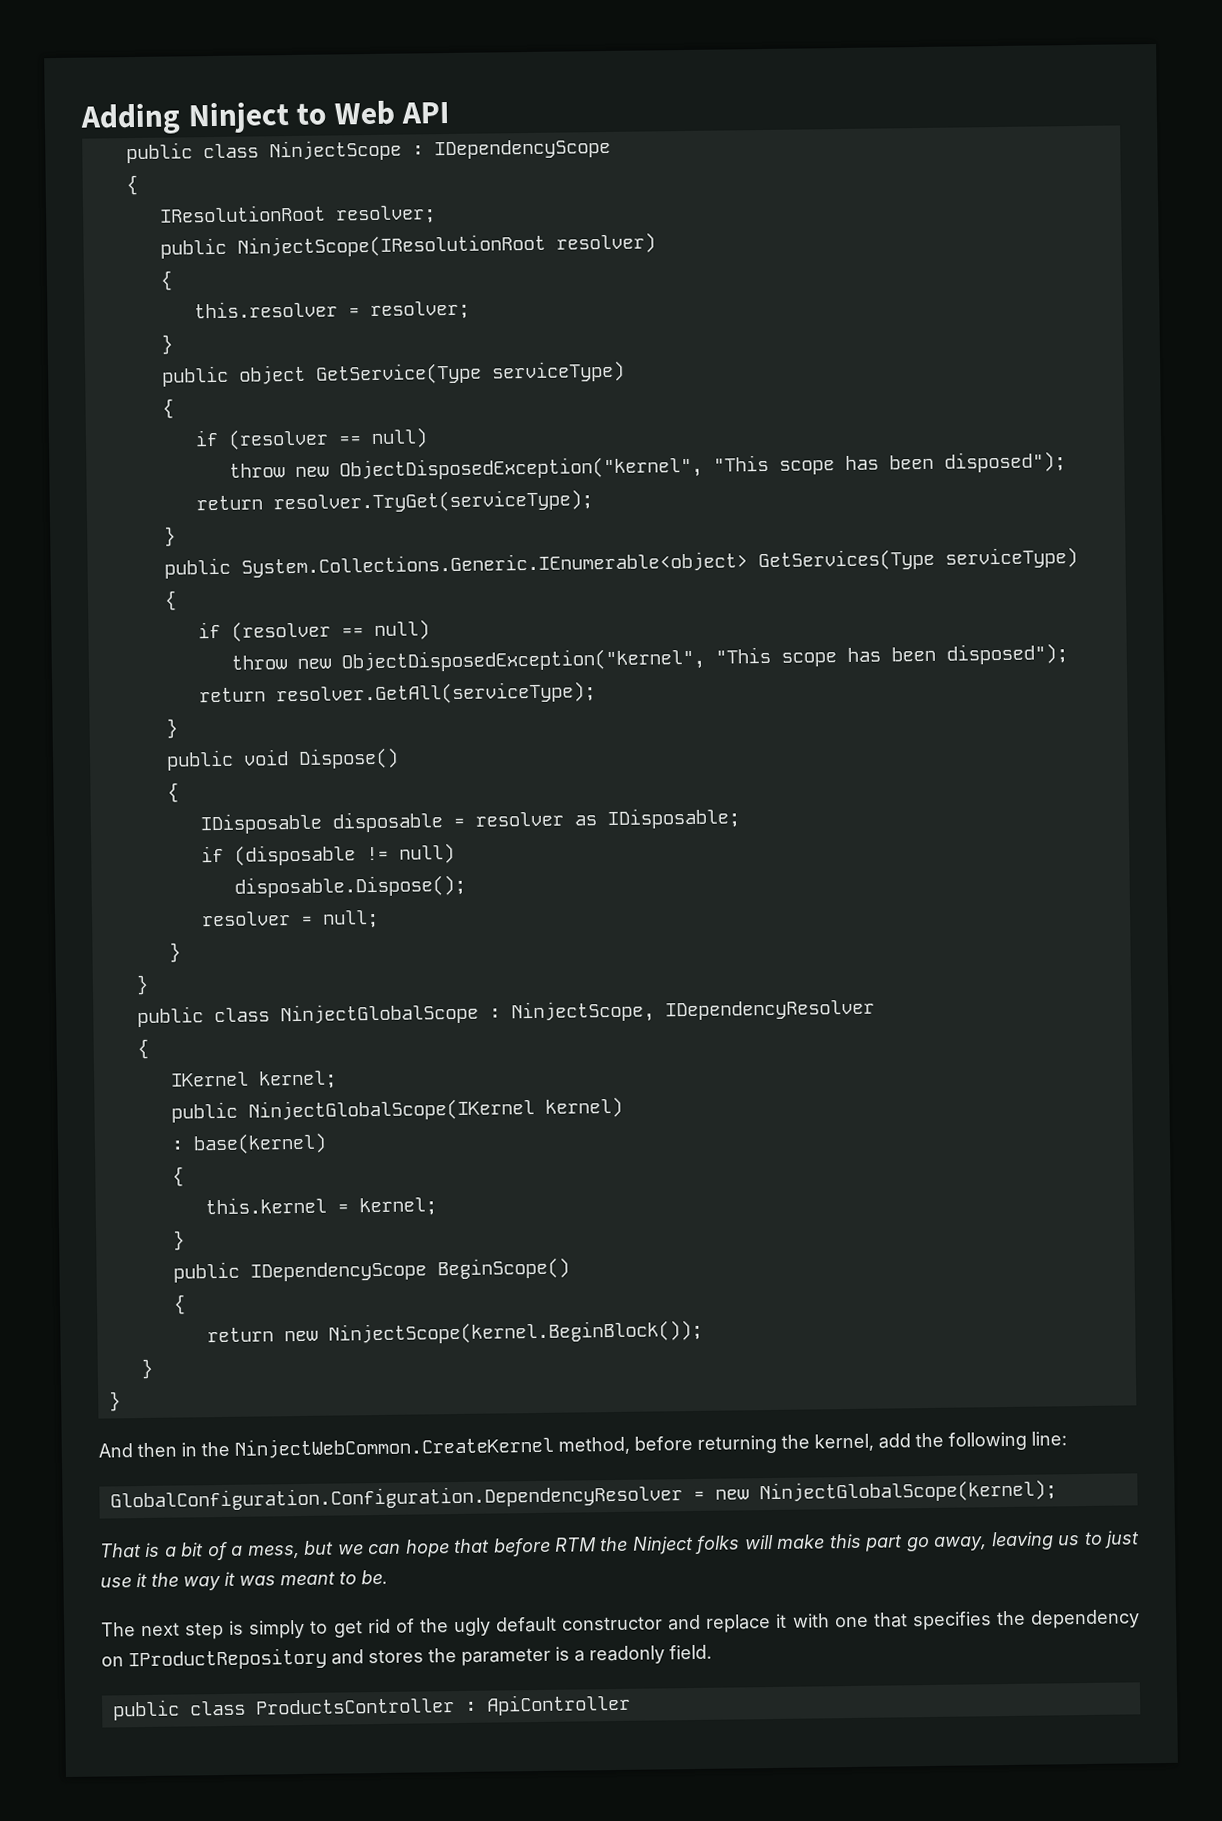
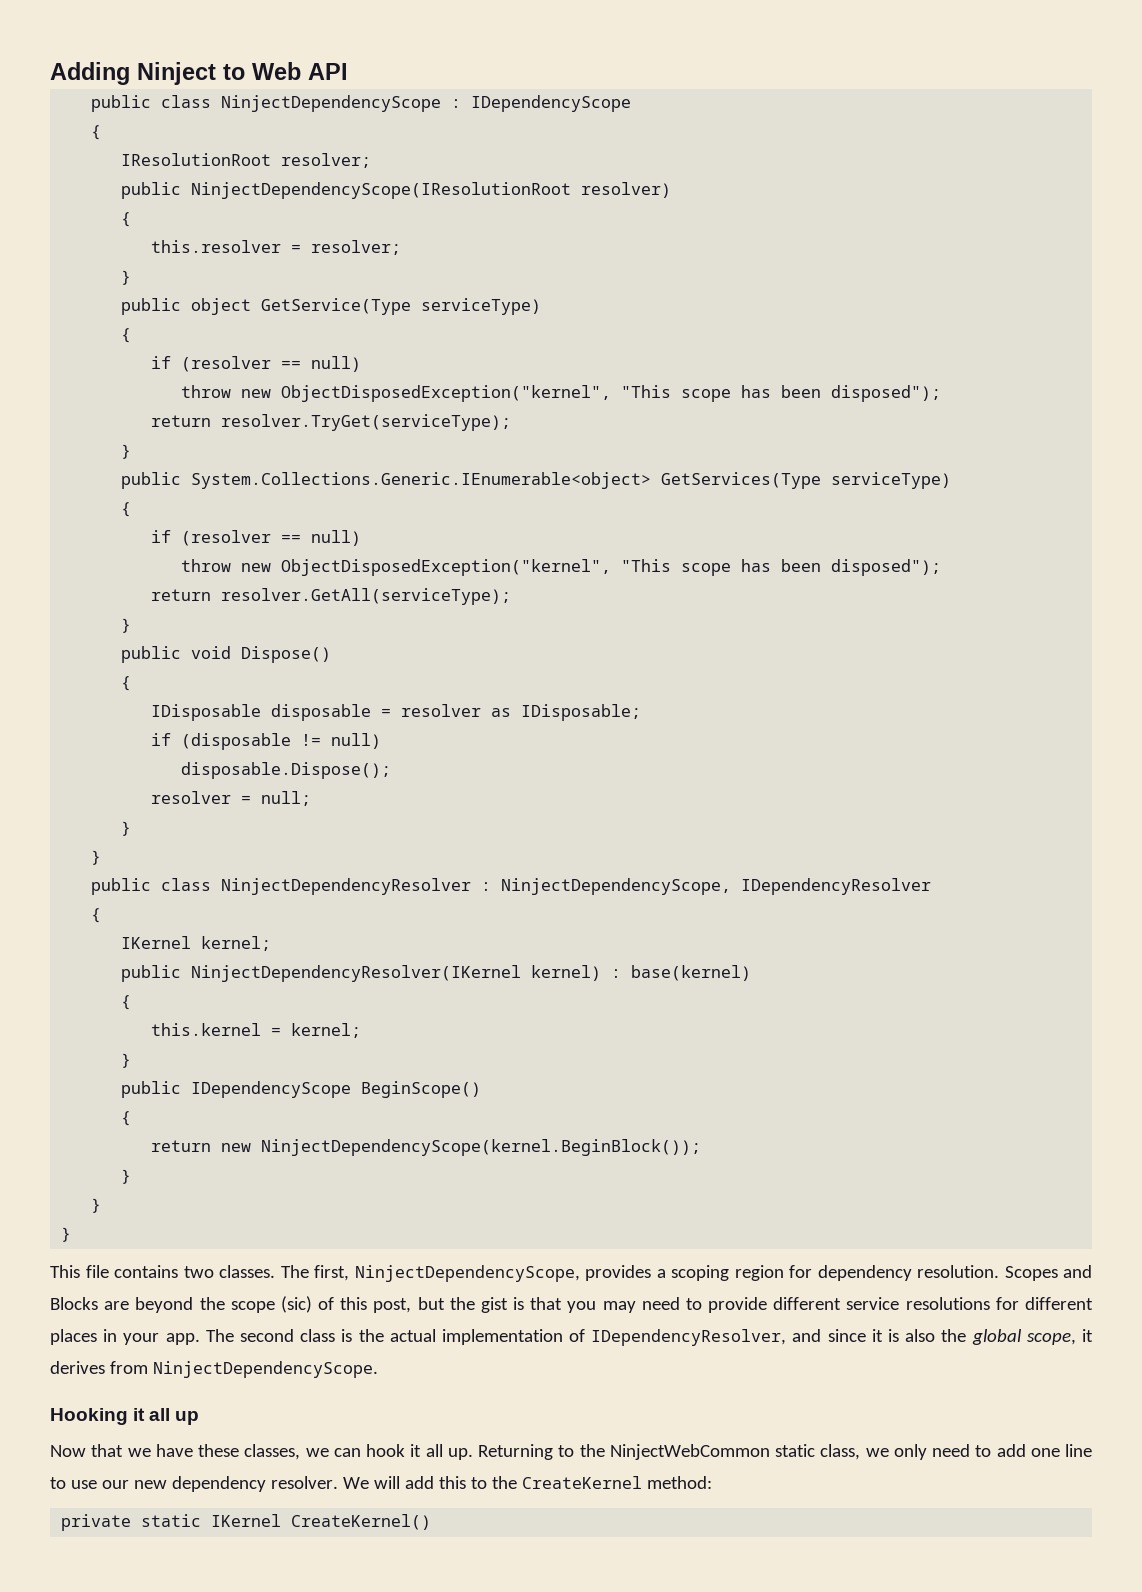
[268,139,402,162] NinjectScope -> [221,95,442,112] NinjectDependencyScope
[236,233,546,258] NinjectScope(IResolutionRoot -> [191,182,572,199] NinjectDependencyScope(IResolutionRoot
[279,1000,655,1026] NinjectGlobalScope : NinjectScope, -> [221,878,732,895] NinjectDependencyResolver : NinjectDependencyScope,
[247,1097,535,1122] NinjectGlobalScope(IKernel -> [191,965,522,982] NinjectDependencyResolver(IKernel
(623, 1107) // -> (602, 973) none
[327,1319,703,1345] [140,1358,153,1380] [108,1391,121,1412] [98,1431,1067,1459] [109,1479,1057,1512] [100,1530,1140,1561] [100,1569,388,1591] [101,1609,1140,1640] [101,1644,712,1671] [112,1693,631,1721] NinjectScope(kernel.BeginBlock()); // } // } // And then in the NinjectWebCommon.CreateKernel method, before returning the kernel, add the following line: // GlobalConfiguration.Configuration.DependencyResolver = new NinjectGlobalScope(kernel); // That is a bit of a mess, but we can hope that before RTM the Ninject folks will make this part go away, leaving us to just use it the way it was meant to be. // The next step is simply to get rid of the ugly default constructor and replace it with one that specifies the dependency on IProductRepository and stores the parameter is a readonly field. // public class ProductsController : ApiController -> [261,1139,702,1156] [121,1169,132,1184] [91,1198,102,1213] [61,1227,72,1242] [50,1265,1092,1282] [50,1296,1093,1313] [50,1329,1093,1346] [50,1361,378,1378] [50,1408,200,1425] [50,1444,1092,1460] [50,1476,712,1492] [61,1514,432,1531] NinjectDependencyScope(kernel.BeginBlock()); // } // } // } // This file contains two classes. The first, NinjectDependencyScope, provides a scoping region for dependency resolution. Scopes and Blocks are beyond the scope (sic) of this post, but the gist is that you may need to provide different service resolutions for different places in your app. The second class is the actual implementation of IDependencyResolver, and since it is also the global scope, it derives from NinjectDependencyScope. // Hooking it all up // Now that we have these classes, we can hook it all up. Returning to the NinjectWebCommon static class, we only need to add one line to use our new dependency resolver. We will add this to the CreateKernel method: // private static IKernel CreateKernel()

